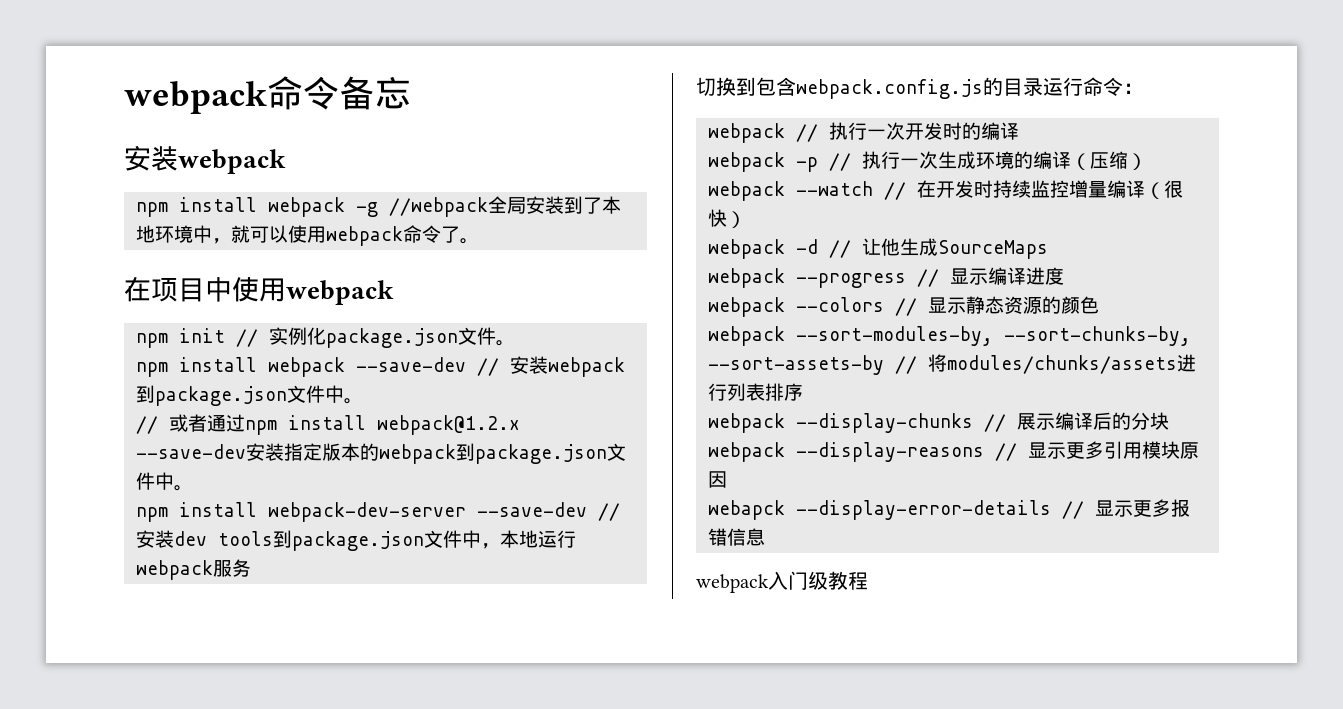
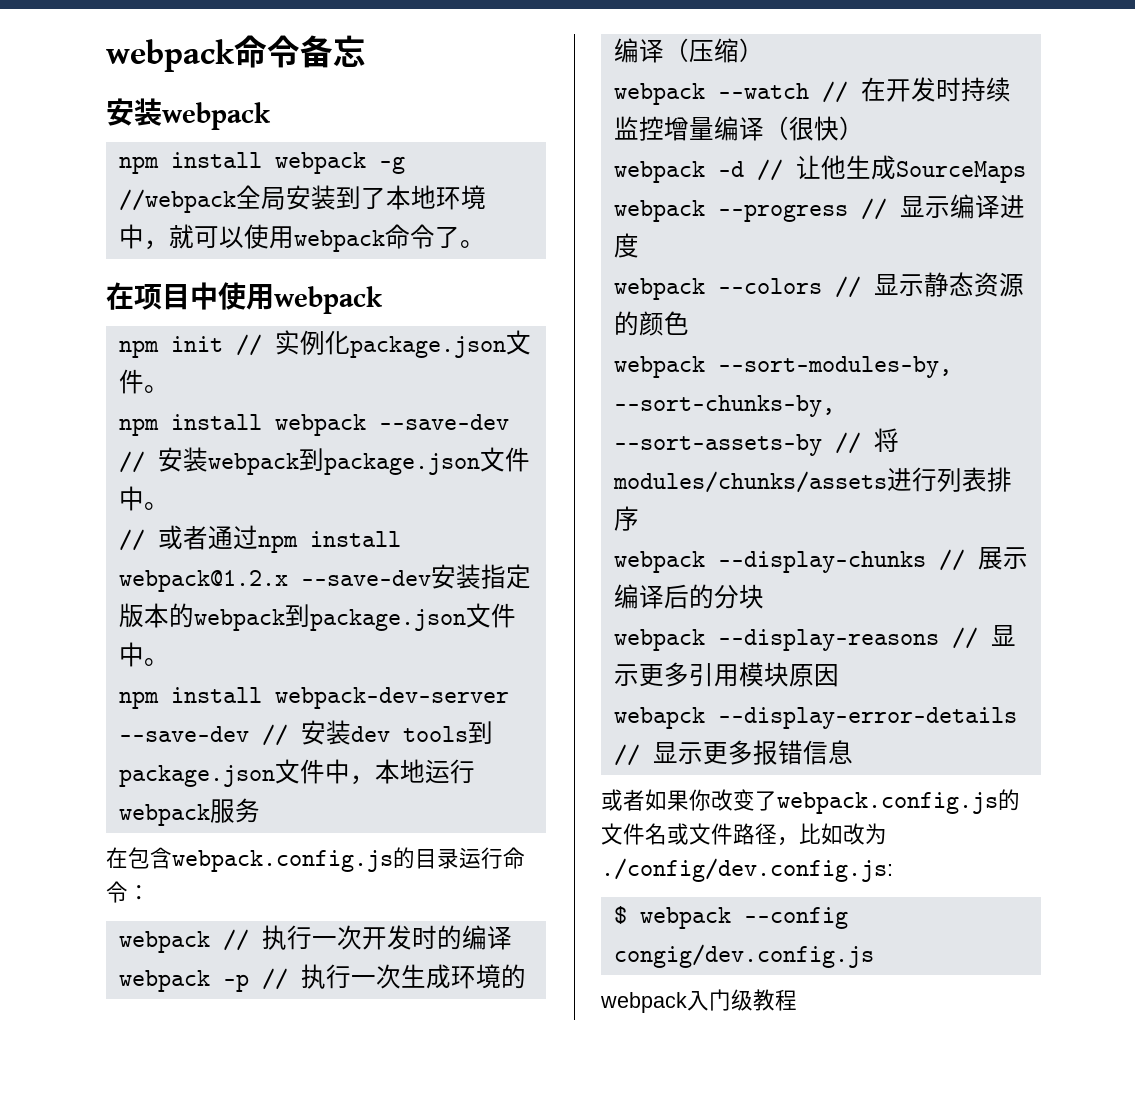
[696,77,756,96] 切换到 -> [106,847,128,868] 在
(765, 537) none -> [601,789,1020,814] [601,823,887,846] [601,858,893,882] [613,906,848,929] [613,944,874,968] // 或者如果你改变了webpack.config.js的文件名或文件路径，比如改为./config/dev.config.js: // $ webpack --config congig/dev.config.js

